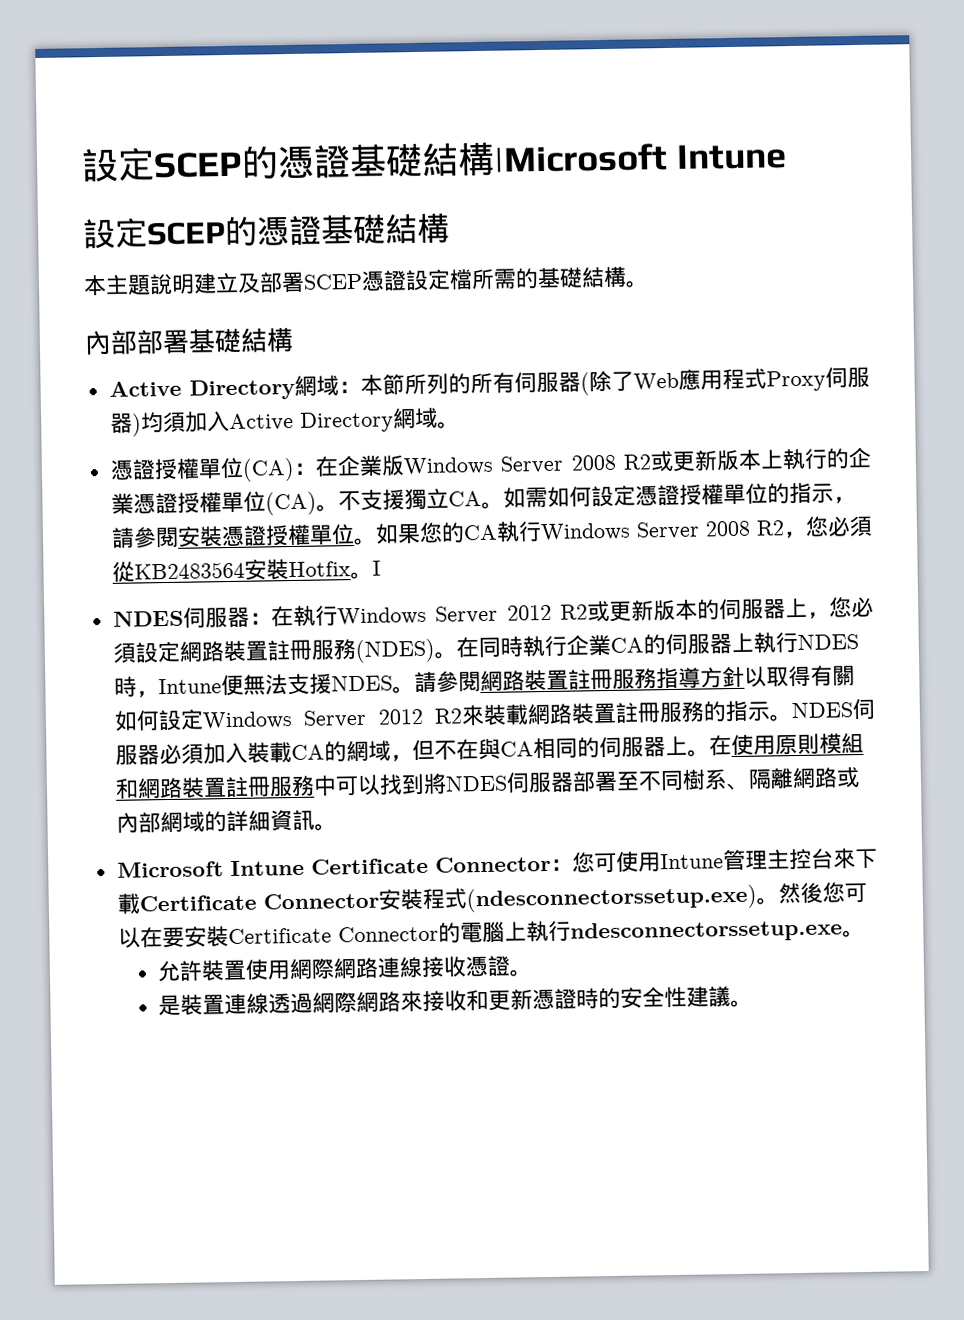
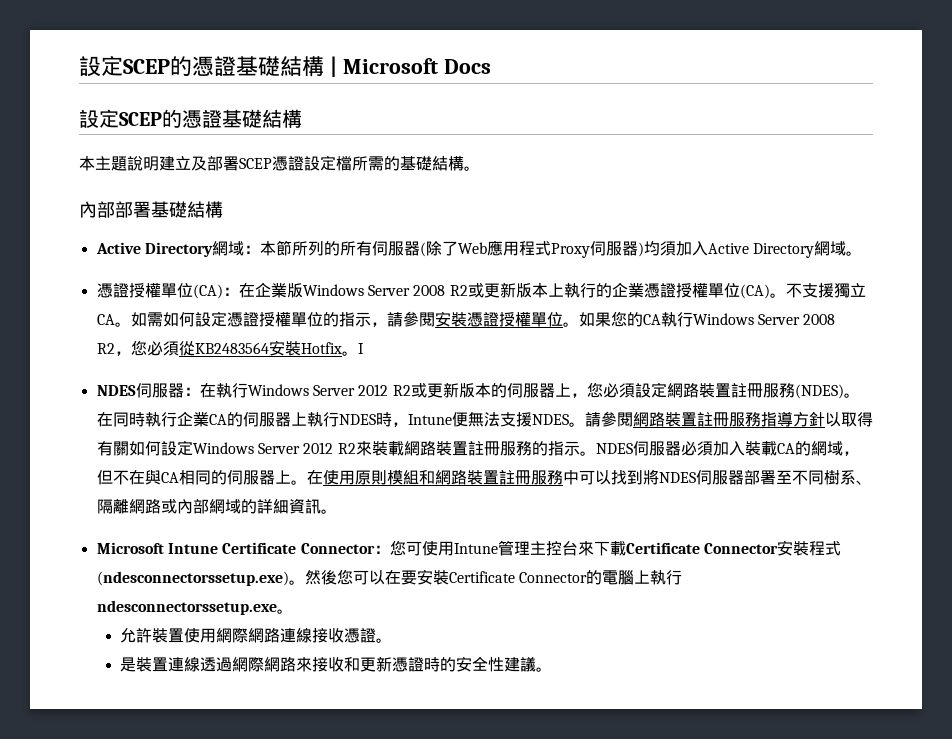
[81,141,787,183] 設定SCEP的憑證基礎結構|Microsoft Intune -> [79,56,491,77] 設定SCEP的憑證基礎結構 | Microsoft Docs

